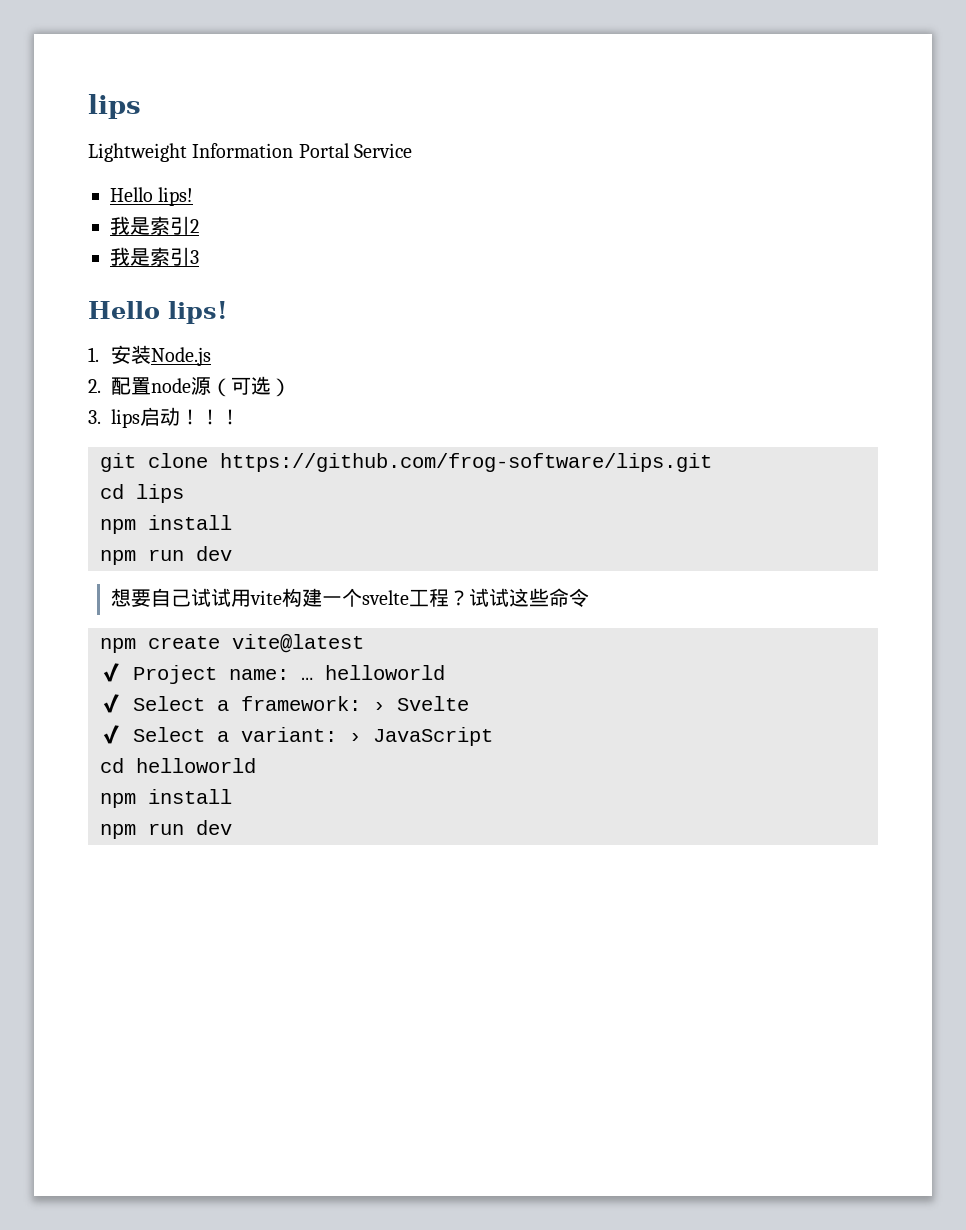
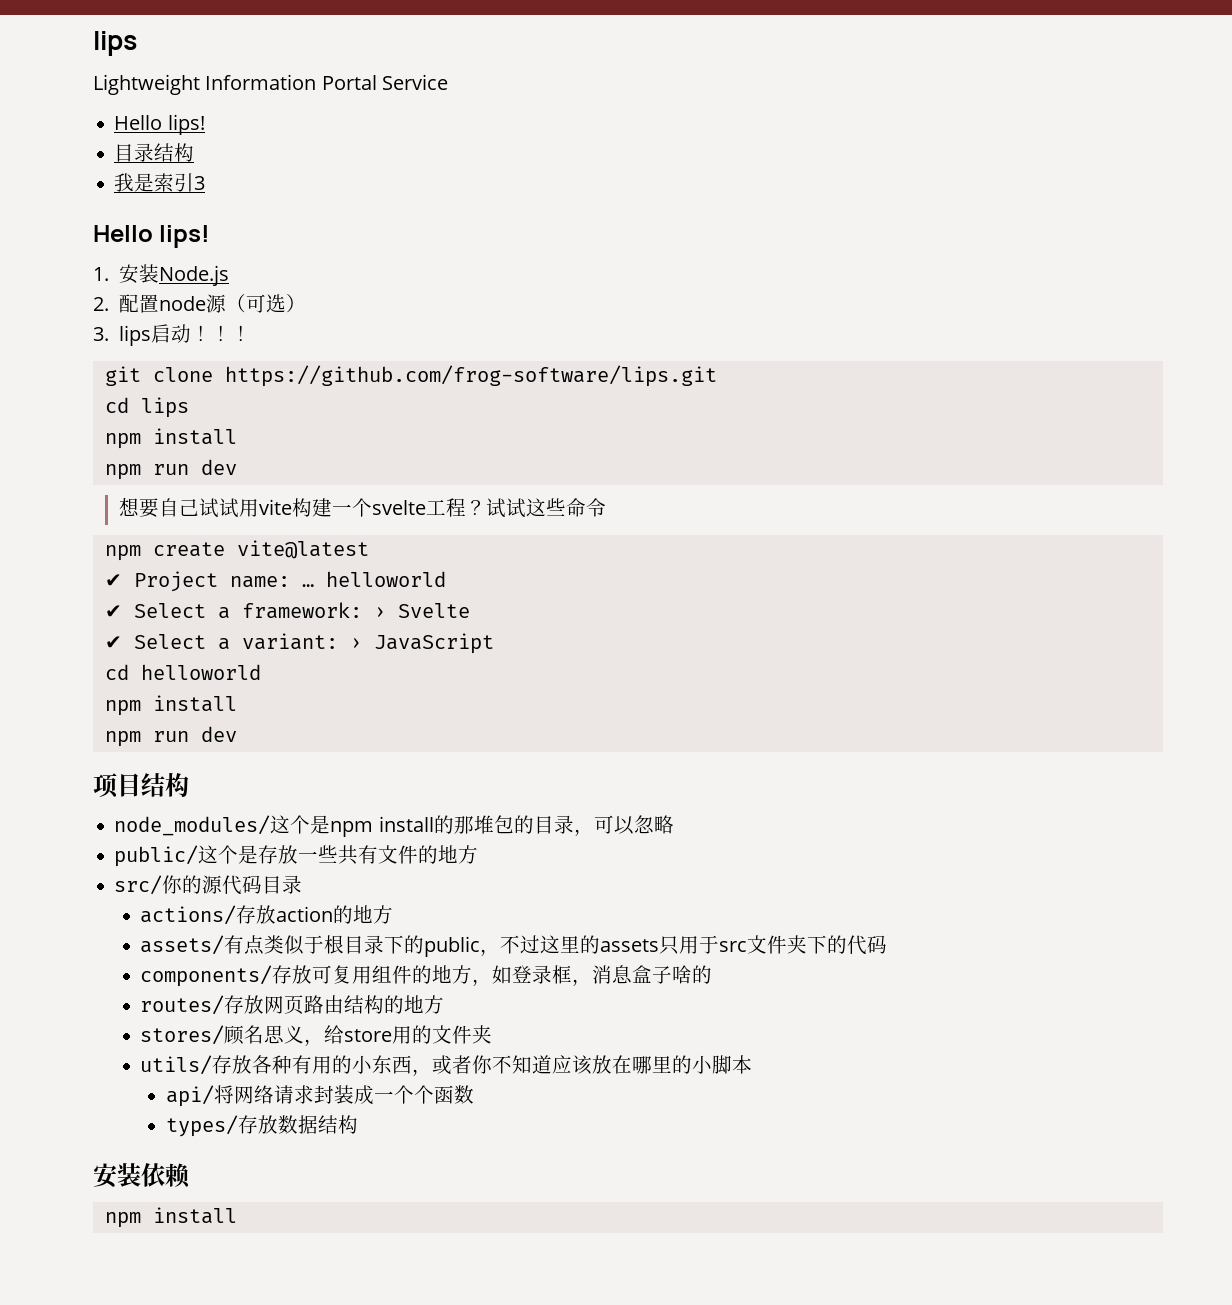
[110,216,199,235] 我是索引2 -> [114,143,195,162] 目录结构
(232, 827) none -> [93,773,189,798] [114,815,674,837] [114,845,479,867] [114,875,303,895] [140,905,394,925] [140,935,888,957] [140,965,713,987] [140,995,445,1015] [140,1025,493,1046] [140,1055,753,1076] [165,1085,474,1107] [165,1115,358,1137] [93,1163,190,1188] [104,1207,237,1228] // 项目结构 // node_modules/这个是npm install的那堆包的目录，可以忽略 // public/这个是存放一些共有文件的地方 // src/你的源代码目录 // actions/存放action的地方 // assets/有点类似于根目录下的public，不过这里的assets只用于src文件夹下的代码 // components/存放可复用组件的地方，如登录框，消息盒子啥的 // routes/存放网页路由结构的地方 // stores/顾名思义，给store用的文件夹 // utils/存放各种有用的小东西，或者你不知道应该放在哪里的小脚本 // api/将网络请求封装成一个个函数 // types/存放数据结构 // 安装依赖 // npm install

